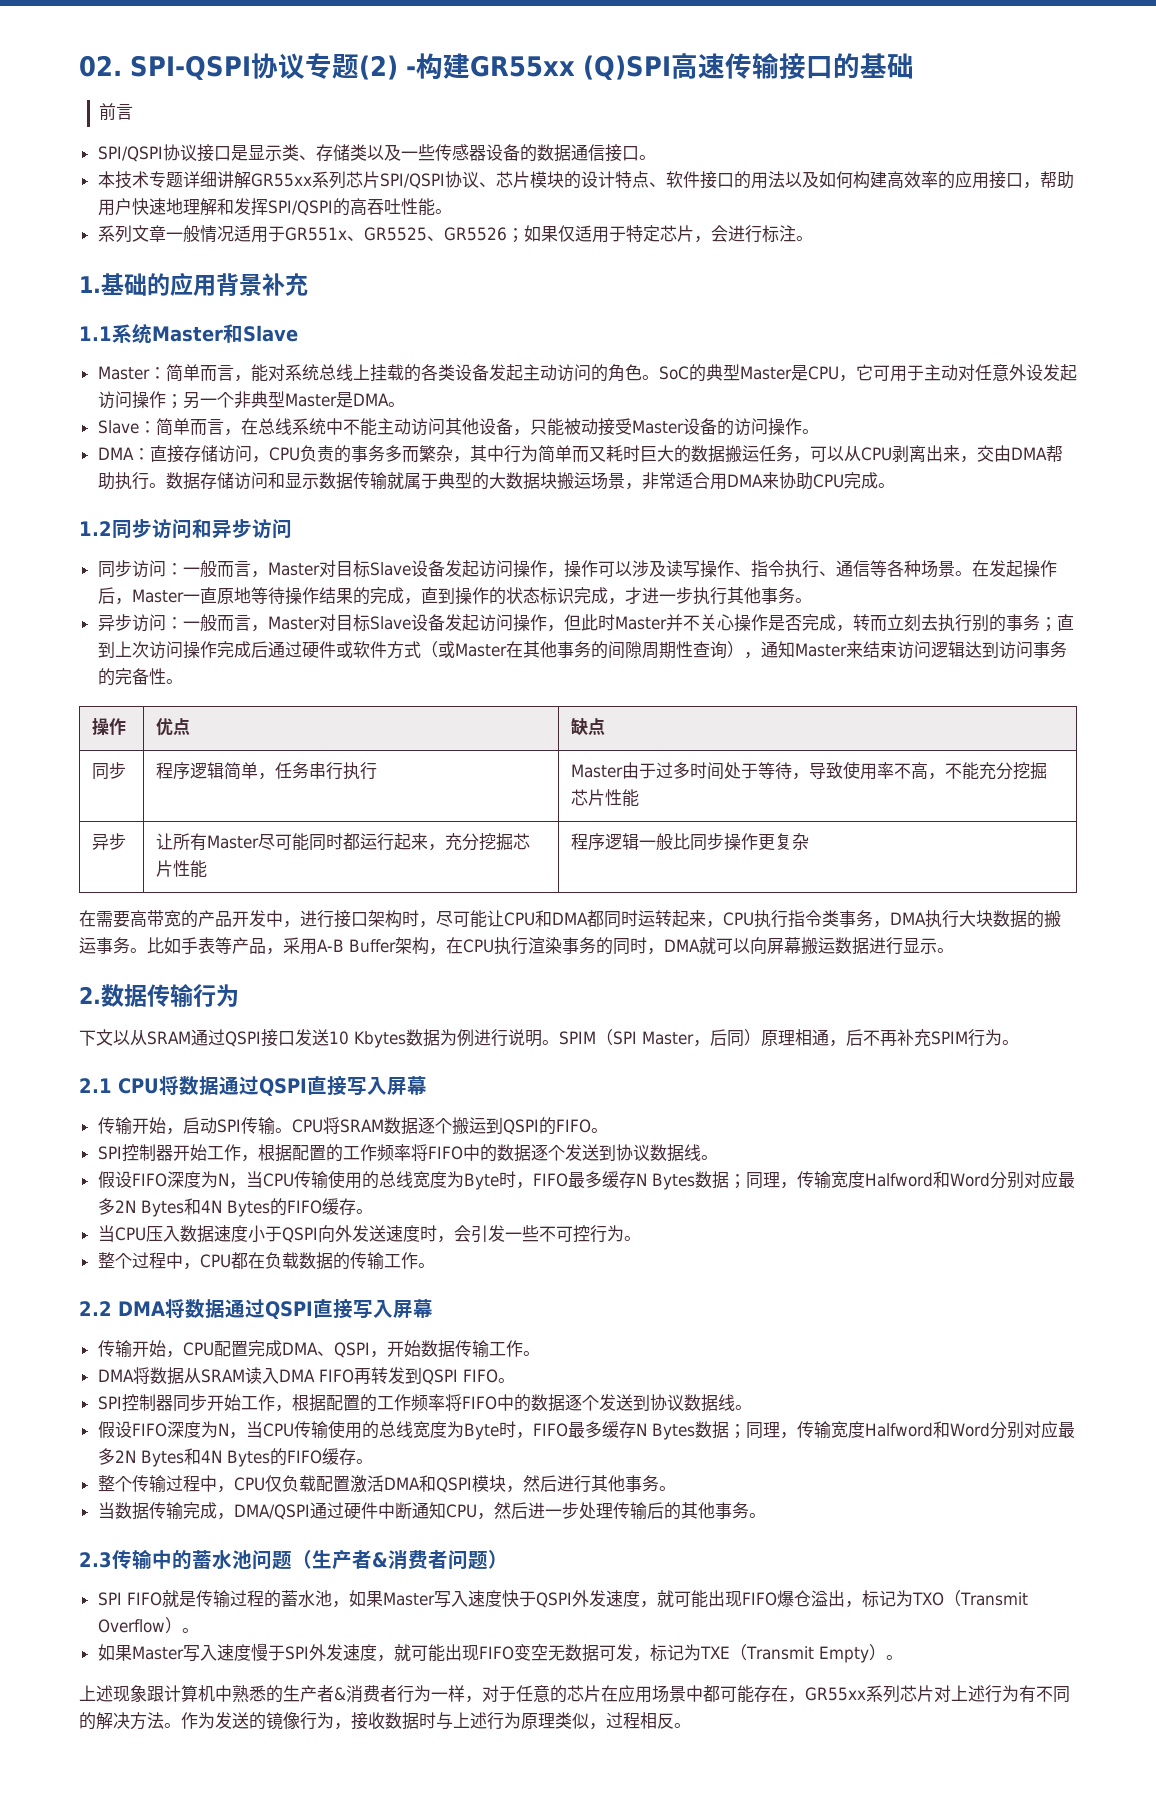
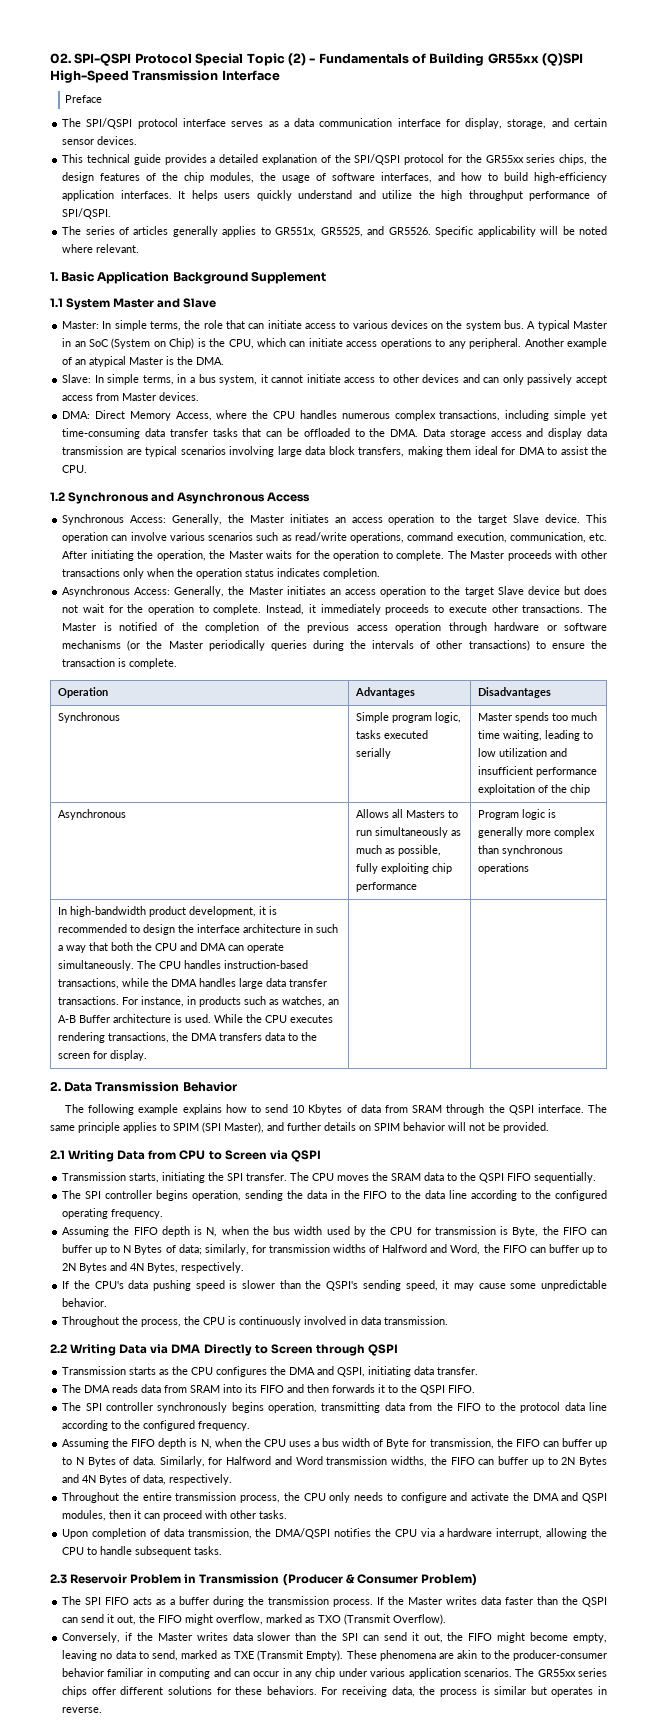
[251,53,914,80] [98,103,133,121] [97,144,656,162] [97,171,1074,189] [97,198,452,216] [97,225,813,243] [79,272,308,297] [79,323,298,344] [97,364,1077,382] [97,391,405,409] [97,418,819,436] [97,445,1063,463] [97,472,895,490] [79,519,292,539] [97,560,1057,578] [97,587,812,605] [97,614,1074,632] [97,641,1067,659] [97,668,183,686] [92,718,127,736] [156,718,191,736] [571,718,606,736] [92,762,127,780] [156,762,378,780] [571,761,1048,780] [571,789,640,807] [92,833,127,850] [156,833,531,851] [156,860,208,878] [571,833,810,851] [79,910,1061,928] [79,937,954,955] [79,984,239,1007] [79,1029,1019,1048] [79,1076,427,1096] [97,1117,608,1135] [97,1144,718,1162] [97,1170,1075,1190] [97,1198,373,1217] [97,1225,641,1243] [97,1252,435,1270] [79,1299,433,1319] [97,1340,540,1358] [97,1367,515,1385] [97,1394,752,1412] [97,1420,1075,1440] [97,1448,373,1467] [97,1475,676,1493] [97,1502,766,1520] [79,1549,508,1570] [97,1590,1028,1608] [97,1617,199,1634] [97,1643,903,1663] [79,1685,1070,1703] [79,1712,691,1730] 协议专题(2) -构建GR55xx (Q)SPI高速传输接口的基础 // 前言 // SPI/QSPI协议接口是显示类、存储类以及一些传感器设备的数据通信接口。 // 本技术专题详细讲解GR55xx系列芯片SPI/QSPI协议、芯片模块的设计特点、软件接口的用法以及如何构建高效率的应用接口，帮助用户快速地理解和发挥SPI/QSPI的高吞吐性能。 // 系列文章一般情况适用于GR551x、GR5525、GR5526；如果仅适用于特定芯片，会进行标注。 // 1.基础的应用背景补充 // 1.1系统Master和Slave // Master：简单而言，能对系统总线上挂载的各类设备发起主动访问的角色。SoC的典型Master是CPU，它可用于主动对任意外设发起访问操作；另一个非典型Master是DMA。 // Slave：简单而言，在总线系统中不能主动访问其他设备，只能被动接受Master设备的访问操作。 // DMA：直接存储访问，CPU负责的事务多而繁杂，其中行为简单而又耗时巨大的数据搬运任务，可以从CPU剥离出来，交由DMA帮助执行。数据存储访问和显示数据传输就属于典型的大数据块搬运场景，非常适合用DMA来协助CPU完成。 // 1.2同步访问和异步访问 // 同步访问：一般而言，Master对目标Slave设备发起访问操作，操作可以涉及读写操作、指令执行、通信等各种场景。在发起操作后，Master一直原地等待操作结果的完成，直到操作的状态标识完成，才进一步执行其他事务。 // 异步访问：一般而言，Master对目标Slave设备发起访问操作，但此时Master并不关心操作是否完成，转而立刻去执行别的事务；直到上次访问操作完成后通过硬件或软件方式（或Master在其他事务的间隙周期性查询），通知Master来结束访问逻辑达到访问事务的完备性。 // 操作 | 优点 | 缺点 // 同步 | 程序逻辑简单，任务串行执行 | Master由于过多时间处于等待，导致使用率不高，不能充分挖掘芯片性能 // 异步 | 让所有Master尽可能同时都运行起来，充分挖掘芯片性能 | 程序逻辑一般比同步操作更复杂 // 在需要高带宽的产品开发中，进行接口架构时，尽可能让CPU和DMA都同时运转起来，CPU执行指令类事务，DMA执行大块数据的搬运事务。比如手表等产品，采用A-B Buffer架构，在CPU执行渲染事务的同时，DMA就可以向屏幕搬运数据进行显示。 // 2.数据传输行为 // 下文以从SRAM通过QSPI接口发送10 Kbytes数据为例进行说明。SPIM（SPI Master，后同）原理相通，后不再补充SPIM行为。 // 2.1 CPU将数据通过QSPI直接写入屏幕 // 传输开始，启动SPI传输。CPU将SRAM数据逐个搬运到QSPI的FIFO。 // SPI控制器开始工作，根据配置的工作频率将FIFO中的数据逐个发送到协议数据线。 // 假设FIFO深度为N，当CPU传输使用的总线宽度为Byte时，FIFO最多缓存N Bytes数据；同理，传输宽度Halfword和Word分别对应最多2N Bytes和4N Bytes的FIFO缓存。 // 当CPU压入数据速度小于QSPI向外发送速度时，会引发一些不可控行为。 // 整个过程中，CPU都在负载数据的传输工作。 // 2.2 DMA将数据通过QSPI直接写入屏幕 // 传输开始，CPU配置完成DMA、QSPI，开始数据传输工作。 // DMA将数据从SRAM读入DMA FIFO再转发到QSPI FIFO。 // SPI控制器同步开始工作，根据配置的工作频率将FIFO中的数据逐个发送到协议数据线。 // 假设FIFO深度为N，当CPU传输使用的总线宽度为Byte时，FIFO最多缓存N Bytes数据；同理，传输宽度Halfword和Word分别对应最多2N Bytes和4N Bytes的FIFO缓存。 // 整个传输过程中，CPU仅负载配置激活DMA和QSPI模块，然后进行其他事务。 // 当数据传输完成，DMA/QSPI通过硬件中断通知CPU，然后进一步处理传输后的其他事务。 // 2.3传输中的蓄水池问题（生产者&消费者问题） // SPI FIFO就是传输过程的蓄水池，如果Master写入速度快于QSPI外发速度，就可能出现FIFO爆仓溢出，标记为TXO（Transmit Overflow）。 // 如果Master写入速度慢于SPI外发速度，就可能出现FIFO变空无数据可发，标记为TXE（Transmit Empty）。 // 上述现象跟计算机中熟悉的生产者&消费者行为一样，对于任意的芯片在应用场景中都可能存在，GR55xx系列芯片对上述行为有不同的解决方法。作为发送的镜像行为，接收数据时与上述行为原理类似，过程相反。 -> [134,53,584,66] [50,70,280,83] [65,95,103,103] [62,118,607,129] [62,136,138,145] [62,154,607,165] [62,172,608,183] [62,190,607,201] [62,208,112,219] [62,226,607,237] [62,244,140,253] [50,271,326,284] [50,298,217,310] [62,320,607,331] [62,338,607,349] [62,356,225,367] [62,374,608,385] [62,392,200,401] [62,410,608,421] [62,428,607,439] [62,446,607,457] [62,465,88,473] [50,492,311,504] [62,514,607,525] [62,532,608,543] [62,550,607,561] [62,568,381,579] [62,586,607,597] [62,604,608,615] [62,622,607,633] [62,640,608,651] [62,658,178,669] [57,687,108,698] [354,687,415,698] [477,687,551,698] [57,712,120,723] [355,712,461,723] [355,730,428,739] [355,748,391,759] [477,712,597,723] [477,730,593,741] [477,748,567,757] [477,766,597,777] [477,784,590,795] [57,809,126,820] [355,809,458,818] [355,827,461,838] [355,845,441,856] [355,863,452,874] [355,882,417,892] [477,809,556,820] [477,827,595,838] [477,845,563,856] [477,863,529,874] [57,906,277,917] [57,924,338,935] [57,942,284,953] [57,960,308,971] [57,978,327,989] [57,996,339,1007] [57,1014,333,1023] [57,1032,317,1043] [57,1050,147,1061] [50,1081,237,1092] [65,1104,607,1115] [50,1122,549,1133] [50,1150,321,1162] [62,1172,597,1183] [62,1190,607,1201] [62,1208,164,1219] [62,1226,608,1237] [62,1244,608,1255] [62,1262,245,1273] [62,1280,607,1291] [62,1298,108,1307] [62,1316,449,1327] [50,1344,398,1356] [62,1366,479,1377] [62,1384,476,1395] [62,1402,607,1413] [62,1420,251,1431] [62,1438,607,1449] [62,1456,607,1467] [62,1474,233,1485] [62,1492,607,1503] [62,1510,288,1521] [62,1528,608,1539] [62,1546,223,1557] [50,1574,477,1586] [62,1596,608,1607] [62,1614,447,1625] [62,1632,607,1643] [62,1650,607,1661] [62,1668,607,1679] [62,1686,607,1697] [62,1707,103,1713] Protocol Special Topic (2) - Fundamentals of Building GR55xx (Q)SPI High-Speed Transmission Interface // Preface // The SPI/QSPI protocol interface serves as a data communication interface for display, storage, and certain sensor devices. // This technical guide provides a detailed explanation of the SPI/QSPI protocol for the GR55xx series chips, the design features of the chip modules, the usage of software interfaces, and how to build high-efficiency application interfaces. It helps users quickly understand and utilize the high throughput performance of SPI/QSPI. // The series of articles generally applies to GR551x, GR5525, and GR5526. Specific applicability will be noted where relevant. // 1. Basic Application Background Supplement // 1.1 System Master and Slave // Master: In simple terms, the role that can initiate access to various devices on the system bus. A typical Master in an SoC (System on Chip) is the CPU, which can initiate access operations to any peripheral. Another example of an atypical Master is the DMA. // Slave: In simple terms, in a bus system, it cannot initiate access to other devices and can only passively accept access from Master devices. // DMA: Direct Memory Access, where the CPU handles numerous complex transactions, including simple yet time-consuming data transfer tasks that can be offloaded to the DMA. Data storage access and display data transmission are typical scenarios involving large data block transfers, making them ideal for DMA to assist the CPU. // 1.2 Synchronous and Asynchronous Access // Synchronous Access: Generally, the Master initiates an access operation to the target Slave device. This operation can involve various scenarios such as read/write operations, command execution, communication, etc. After initiating the operation, the Master waits for the operation to complete. The Master proceeds with other transactions only when the operation status indicates completion. // Asynchronous Access: Generally, the Master initiates an access operation to the target Slave device but does not wait for the operation to complete. Instead, it immediately proceeds to execute other transactions. The Master is notified of the completion of the previous access operation through hardware or software mechanisms (or the Master periodically queries during the intervals of other transactions) to ensure the transaction is complete. // Operation | Advantages | Disadvantages // Synchronous | Simple program logic, tasks executed serially | Master spends too much time waiting, leading to low utilization and insufficient performance exploitation of the chip // Asynchronous | Allows all Masters to run simultaneously as much as possible, fully exploiting chip performance | Program logic is generally more complex than synchronous operations // In high-bandwidth product development, it is recommended to design the interface architecture in such a way that both the CPU and DMA can operate simultaneously. The CPU handles instruction-based transactions, while the DMA handles large data transfer transactions. For instance, in products such as watches, an A-B Buffer architecture is used. While the CPU executes rendering transactions, the DMA transfers data to the screen for display. | | // 2. Data Transmission Behavior // The following example explains how to send 10 Kbytes of data from SRAM through the QSPI interface. The same principle applies to SPIM (SPI Master), and further details on SPIM behavior will not be provided. // 2.1 Writing Data from CPU to Screen via QSPI // Transmission starts, initiating the SPI transfer. The CPU moves the SRAM data to the QSPI FIFO sequentially. // The SPI controller begins operation, sending the data in the FIFO to the data line according to the configured operating frequency. // Assuming the FIFO depth is N, when the bus width used by the CPU for transmission is Byte, the FIFO can buffer up to N Bytes of data; similarly, for transmission widths of Halfword and Word, the FIFO can buffer up to 2N Bytes and 4N Bytes, respectively. // If the CPU's data pushing speed is slower than the QSPI's sending speed, it may cause some unpredictable behavior. // Throughout the process, the CPU is continuously involved in data transmission. // 2.2 Writing Data via DMA Directly to Screen through QSPI // Transmission starts as the CPU configures the DMA and QSPI, initiating data transfer. // The DMA reads data from SRAM into its FIFO and then forwards it to the QSPI FIFO. // The SPI controller synchronously begins operation, transmitting data from the FIFO to the protocol data line according to the configured frequency. // Assuming the FIFO depth is N, when the CPU uses a bus width of Byte for transmission, the FIFO can buffer up to N Bytes of data. Similarly, for Halfword and Word transmission widths, the FIFO can buffer up to 2N Bytes and 4N Bytes of data, respectively. // Throughout the entire transmission process, the CPU only needs to configure and activate the DMA and QSPI modules, then it can proceed with other tasks. // Upon completion of data transmission, the DMA/QSPI notifies the CPU via a hardware interrupt, allowing the CPU to handle subsequent tasks. // 2.3 Reservoir Problem in Transmission (Producer & Consumer Problem) // The SPI FIFO acts as a buffer during the transmission process. If the Master writes data faster than the QSPI can send it out, the FIFO might overflow, marked as TXO (Transmit Overflow). // Conversely, if the Master writes data slower than the SPI can send it out, the FIFO might become empty, leaving no data to send, marked as TXE (Transmit Empty). These phenomena are akin to the producer-consumer behavior familiar in computing and can occur in any chip under various application scenarios. The GR55xx series chips offer different solutions for these behaviors. For receiving data, the process is similar but operates in reverse.

